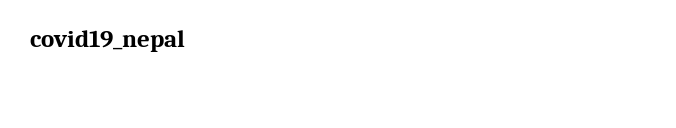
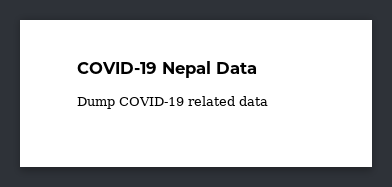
[30,30,185,52] covid19_nepal -> [77,61,257,78] [77,96,268,109] COVID-19 Nepal Data // Dump COVID-19 related data

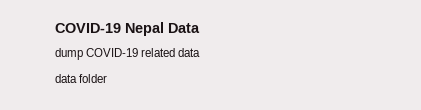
[77,97,115,109] Dump -> [55,48,83,60] dump
(268, 101) none -> [55,74,108,83] // data folder

